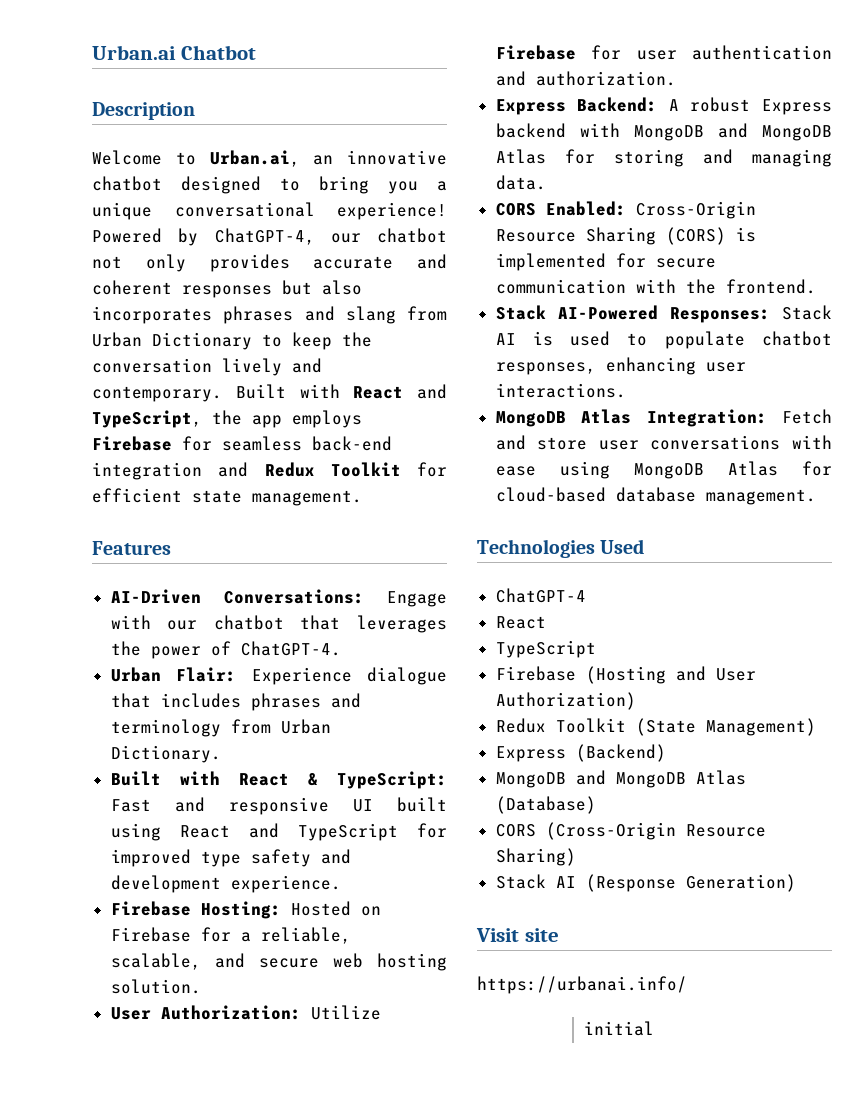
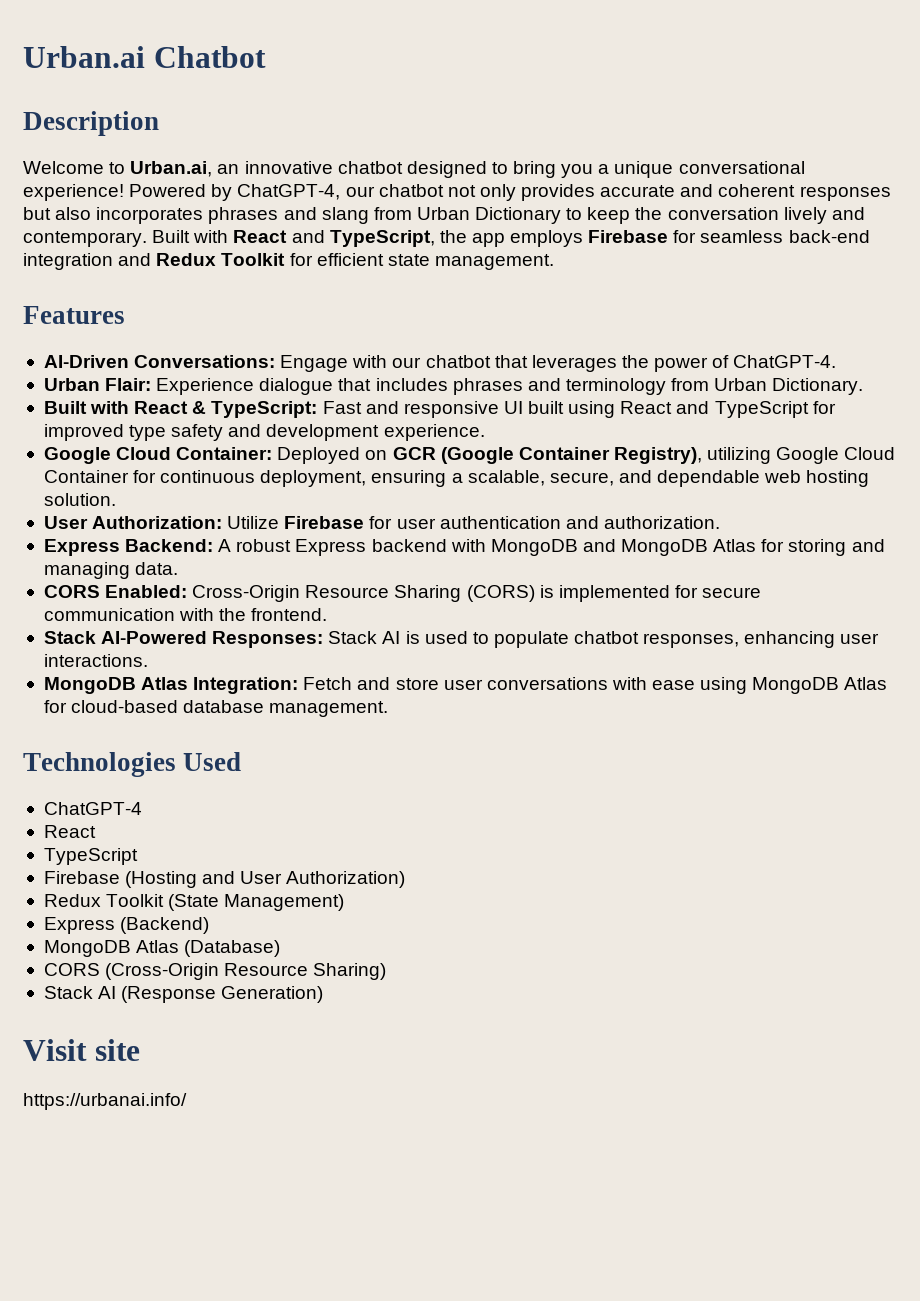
[110,901,381,919] [110,927,351,944] [110,953,319,970] Firebase Hosting: Hosted on Firebase for a reliable, scalable, and secure -> [43,447,896,464] [43,470,761,487] Google Cloud Container: Deployed on GCR (Google Container Registry), utilizing Google Cloud Container for continuous deployment, ensuring a scalable, secure, and dependable
[575,770,686,788] and MongoDB -> (131, 948) none
[583,1021,654,1036] // initial -> (187, 1101) none

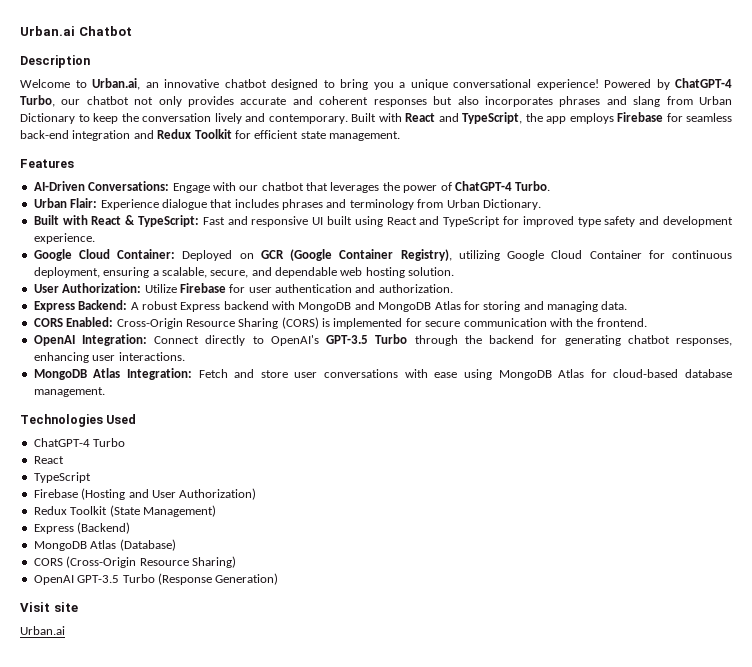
[237,184,341,200] ChatGPT-4, -> [675,78,732,88] [20,95,55,107] ChatGPT-4 Turbo,
[733,355,837,368] ChatGPT-4. -> [454,181,551,191] ChatGPT-4 Turbo.
[43,631,569,648] Stack AI-Powered Responses: Stack AI is used to populate -> [33,334,621,346] OpenAI Integration: Connect directly to OpenAI's GPT-3.5 Turbo through the backend for generating
(142, 808) none -> [93,438,126,447] Turbo
[43,986,117,999] Stack AI -> [33,574,155,585] OpenAI GPT-3.5 Turbo
[23,1093,187,1110] https://urbanai.info/ -> [20,626,65,635] Urban.ai

